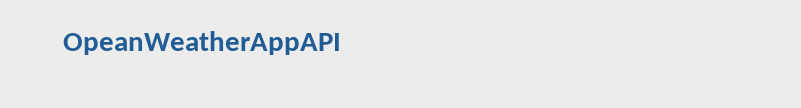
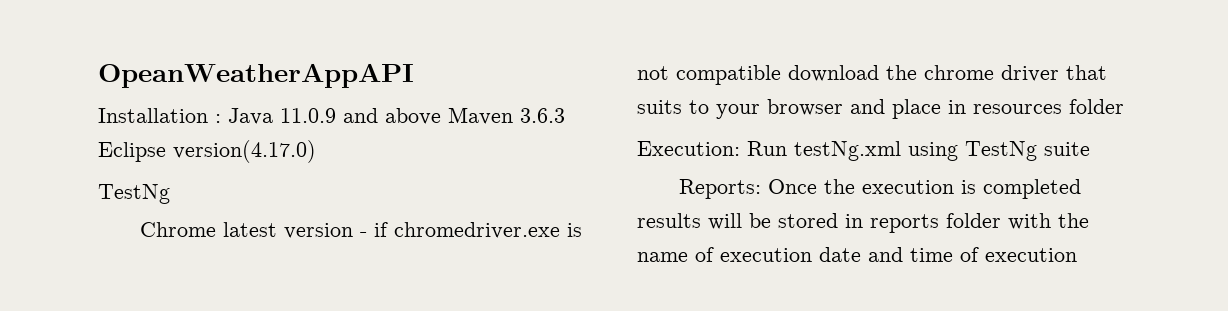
(341, 43) none -> [98,107,565,125] [98,140,316,163] [98,184,170,204] [140,222,583,239] [637,65,1107,85] [637,99,1124,119] [637,141,1090,161] [679,179,1082,199] [637,213,1089,233] [637,247,1077,262] // Installation : Java 11.0.9 and above Maven 3.6.3 Eclipse version(4.17.0) // TestNg // Chrome latest version - if chromedriver.exe is not compatible download the chrome driver that suits to your browser and place in resources folder // Execution: Run testNg.xml using TestNg suite // Reports: Once the execution is completed results will be stored in reports folder with the name of execution date and time of execution

